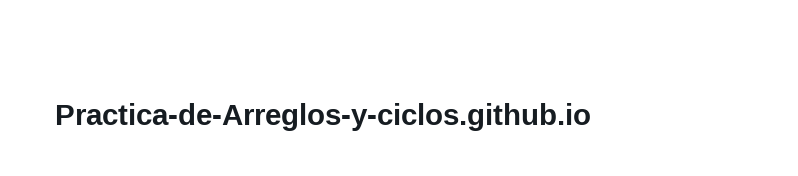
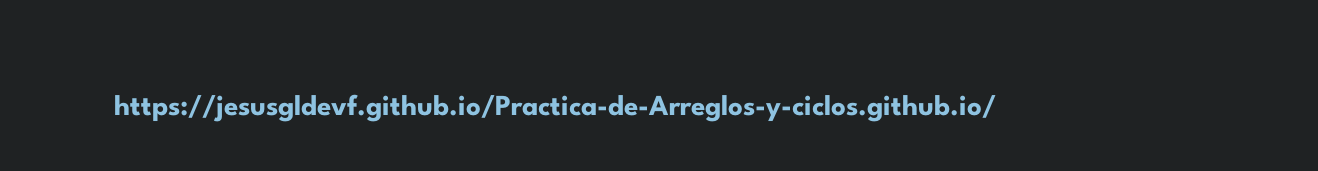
[55,103,591,131] Practica-de-Arreglos-y-ciclos.github.io -> [114,94,996,122] https://jesusgldevf.github.io/Practica-de-Arreglos-y-ciclos.github.io/

